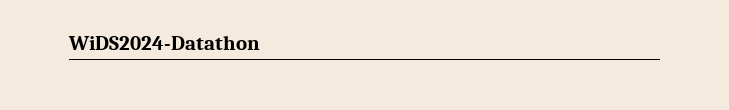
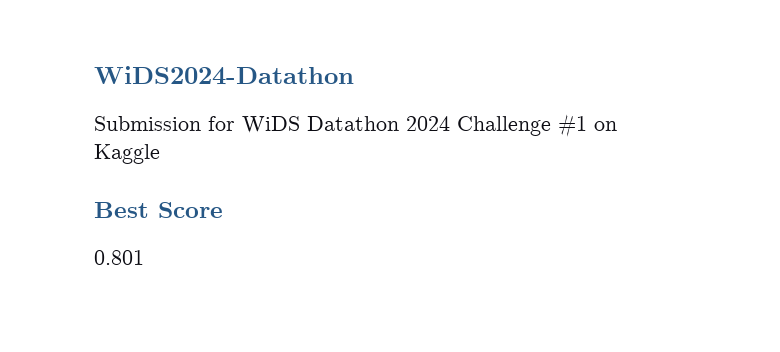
(260, 42) none -> [94,114,617,137] [94,144,160,164] [94,202,223,218] [94,250,144,265] // Submission for WiDS Datathon 2024 Challenge #1 on Kaggle // Best Score // 0.801

